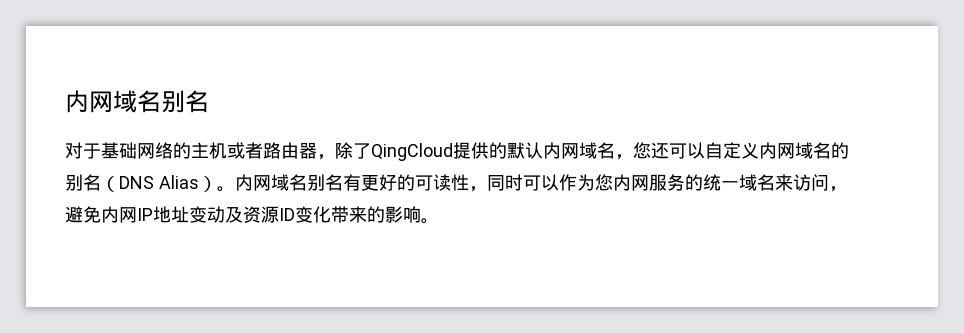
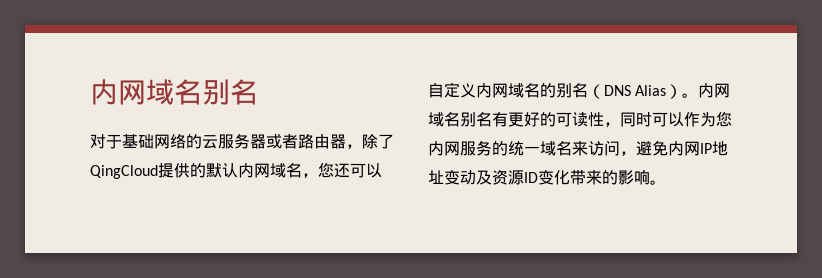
[191,142,227,159] 主机 -> [202,133,266,149] 云服务器

